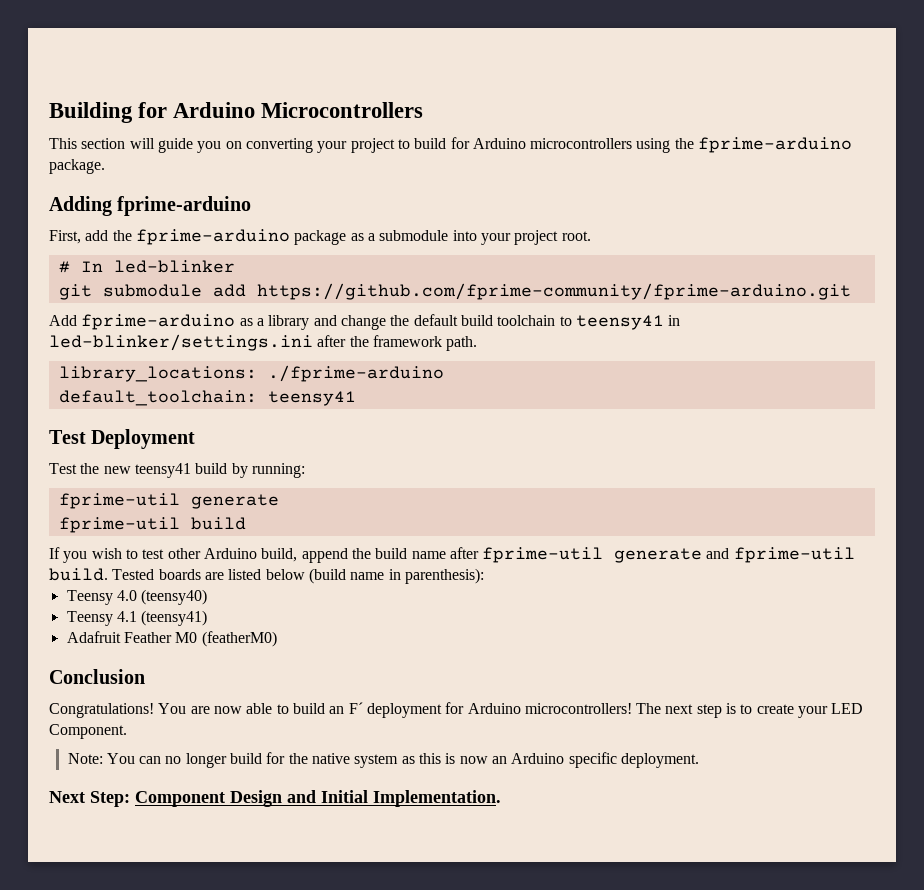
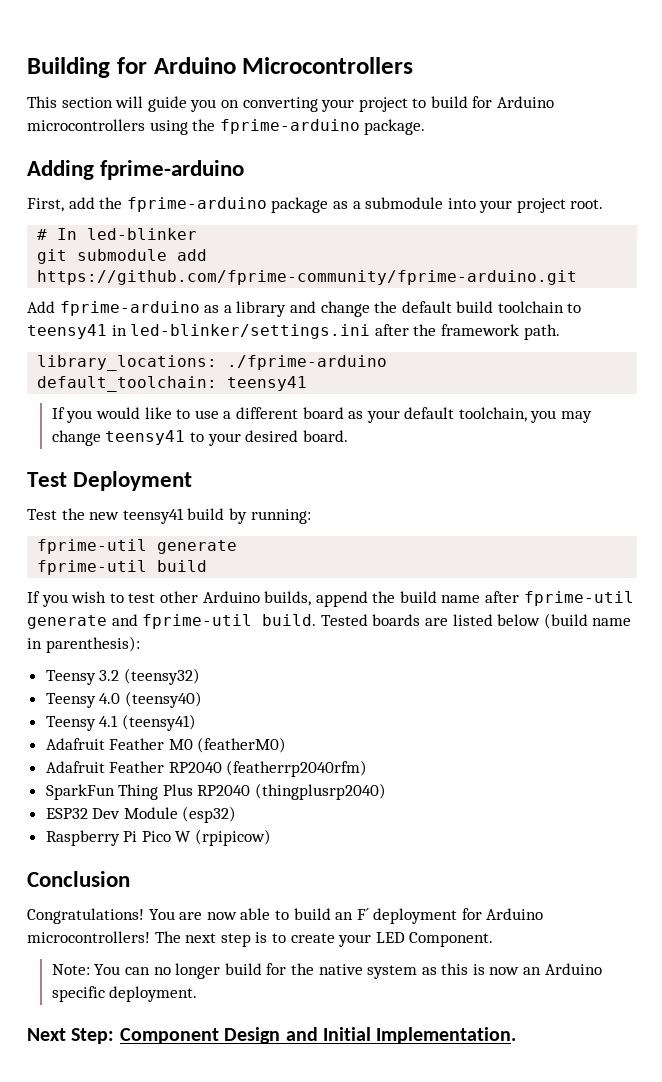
(356, 398) none -> [51,407,593,423] [51,430,348,446] // If you would like to use a different board as your default toolchain, you may change teensy41 to your desired board.
[261,548,298,562] build, -> [264,591,312,606] builds,
(484, 576) none -> [45,668,200,685] // Teensy 3.2 (teensy32)
(277, 639) none -> [45,760,368,777] [45,783,387,800] [45,806,237,823] [45,829,272,846] // Adafruit Feather RP2040 (featherrp2040rfm) // SparkFun Thing Plus RP2040 (thingplusrp2040) // ESP32 Dev Module (esp32) // Raspberry Pi Pico W (rpipicow)

